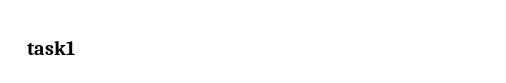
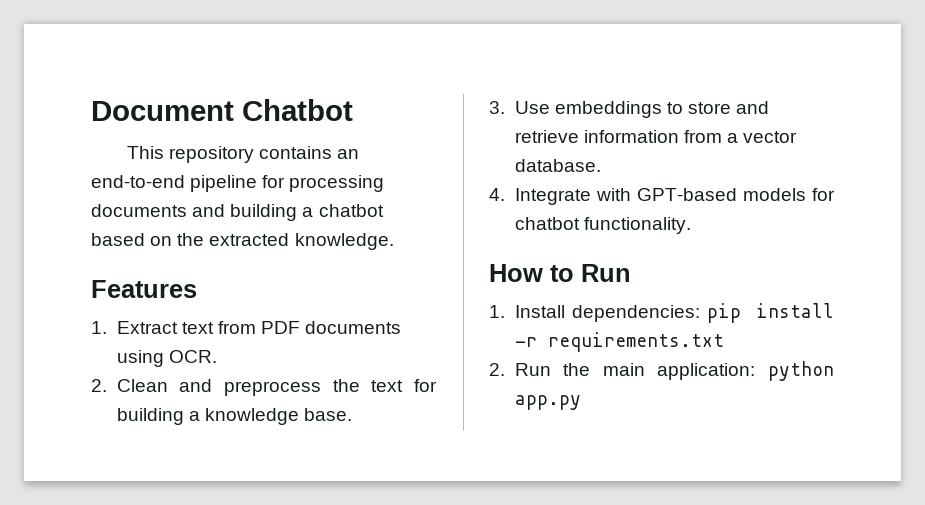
[27,40,75,55] task1 -> [91,99,353,121] [126,146,360,163] [91,175,385,192] [91,204,384,221] [91,233,394,250] [91,280,197,298] [91,321,402,334] [116,350,217,367] [91,379,437,396] [116,408,352,425] [489,101,770,118] [514,130,798,143] [514,159,601,172] [489,188,835,205] [514,217,691,234] [489,264,631,282] [489,303,834,323] [514,332,724,352] [489,361,834,381] [514,395,581,410] Document Chatbot // This repository contains an end-to-end pipeline for processing documents and building a chatbot based on the extracted knowledge. // Features // 1. Extract text from PDF documents using OCR. // 2. Clean and preprocess the text for building a knowledge base. // 3. Use embeddings to store and retrieve information from a vector database. // 4. Integrate with GPT-based models for chatbot functionality. // How to Run // 1. Install dependencies: pip install -r requirements.txt // 2. Run the main application: python app.py

